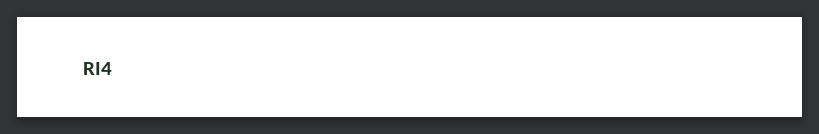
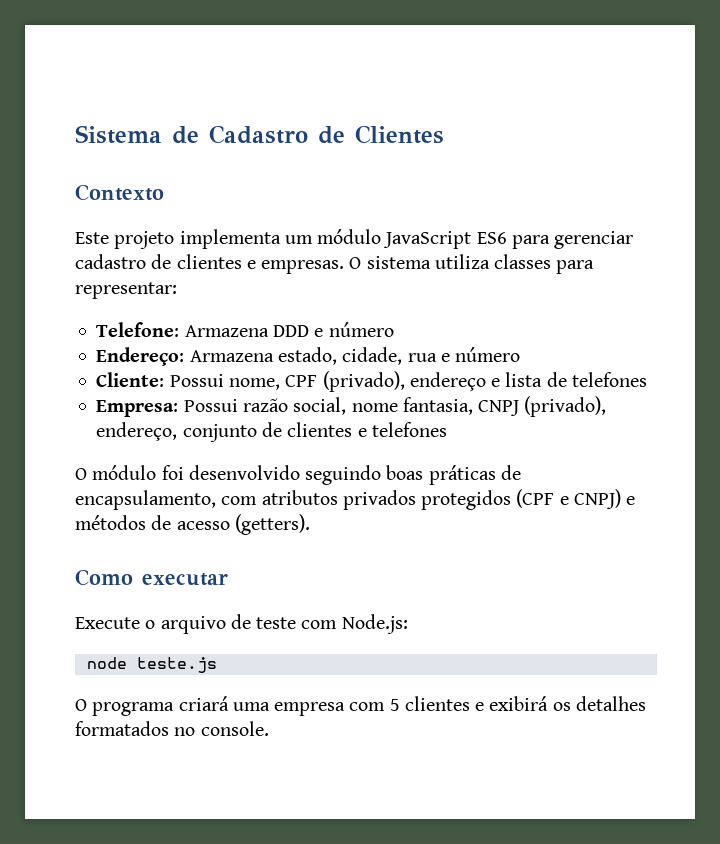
[83,62,112,75] RI4 -> [75,125,444,144] [75,184,164,201] [75,229,634,249] [75,254,595,274] [75,282,177,299] [96,322,394,337] [96,347,521,366] [96,371,647,392] [96,396,607,417] [96,422,447,442] [75,465,521,485] [75,489,636,510] [75,514,310,535] [75,569,228,586] [75,614,408,634] [86,657,217,673] [75,696,646,716] [75,721,269,736] Sistema de Cadastro de Clientes // Contexto // Este projeto implementa um módulo JavaScript ES6 para gerenciar cadastro de clientes e empresas. O sistema utiliza classes para representar: // Telefone: Armazena DDD e número // Endereço: Armazena estado, cidade, rua e número // Cliente: Possui nome, CPF (privado), endereço e lista de telefones // Empresa: Possui razão social, nome fantasia, CNPJ (privado), endereço, conjunto de clientes e telefones // O módulo foi desenvolvido seguindo boas práticas de encapsulamento, com atributos privados protegidos (CPF e CNPJ) e métodos de acesso (getters). // Como executar // Execute o arquivo de teste com Node.js: // node teste.js // O programa criará uma empresa com 5 clientes e exibirá os detalhes formatados no console.

